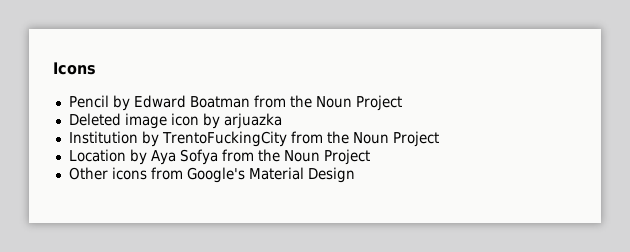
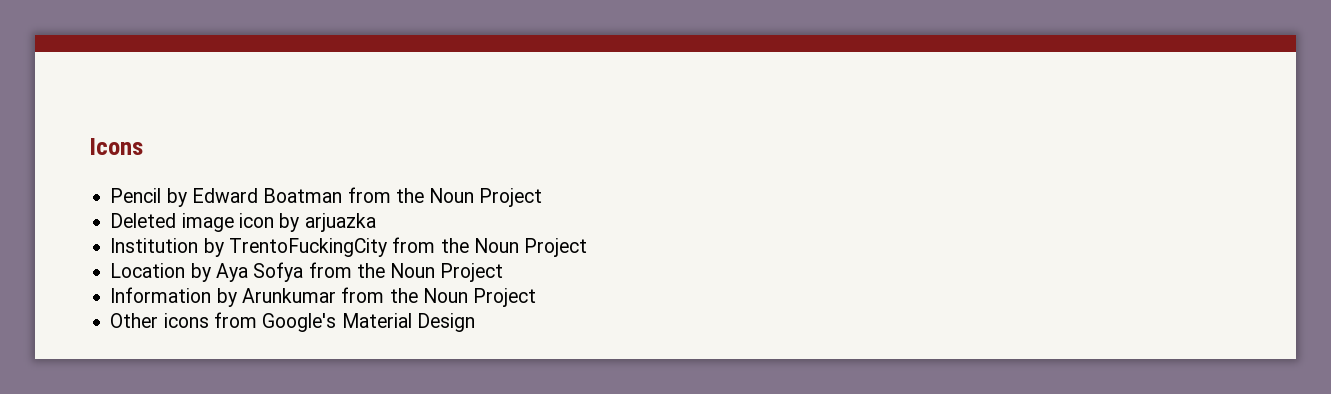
(370, 157) none -> [110,287,537,307] // Information by Arunkumar from the Noun Project

